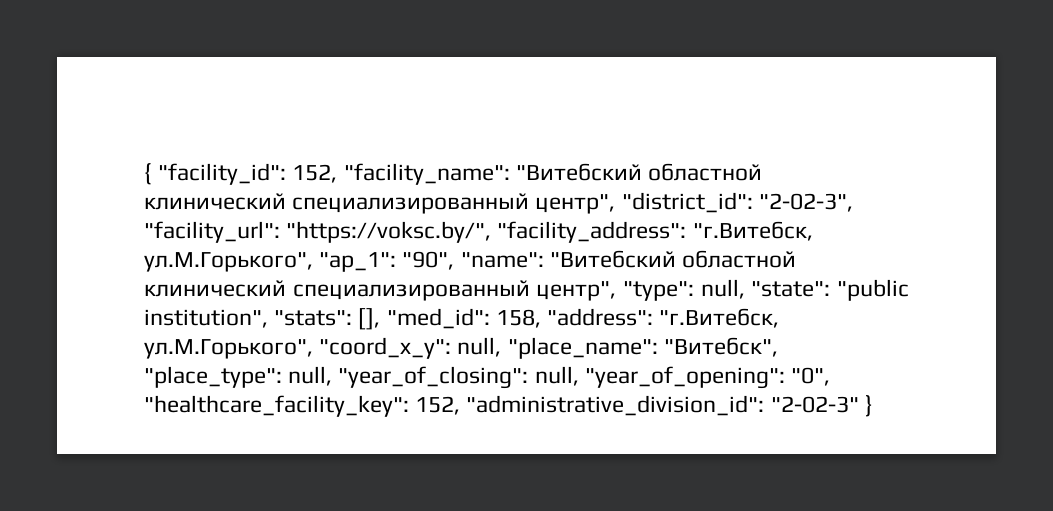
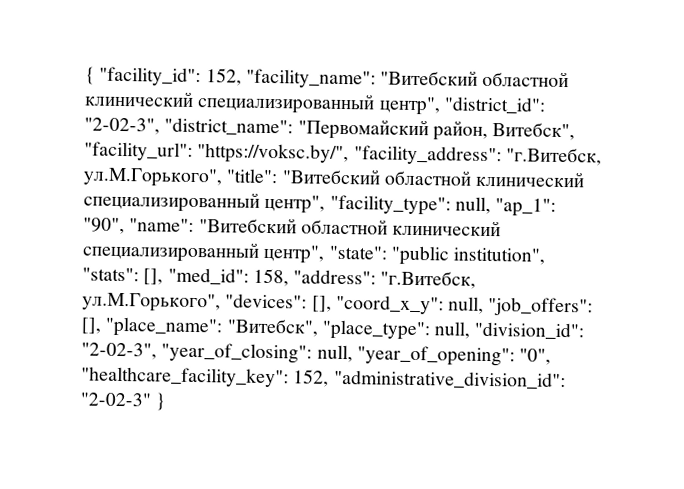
(853, 202) none -> [164,117,576,141] "district_name": "Первомайский район, Витебск",
(313, 262) none -> [226,168,586,188] [83,190,491,216] "title": "Витебский областной клинический специализированный центр", "facility_type": null,
[623,279,745,301] "type": null, -> (325, 254) none
[319,337,502,359] "coord_x_y": null, -> [225,293,594,317] [81,317,101,334] "devices": [], "coord_x_y": null, "job_offers": [],
(333, 376) none -> [474,321,585,340] [81,342,157,360] "division_id": "2-02-3",

